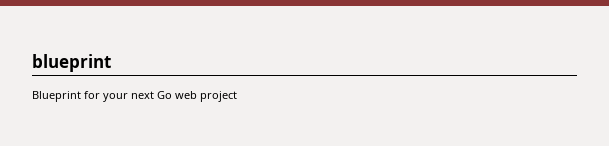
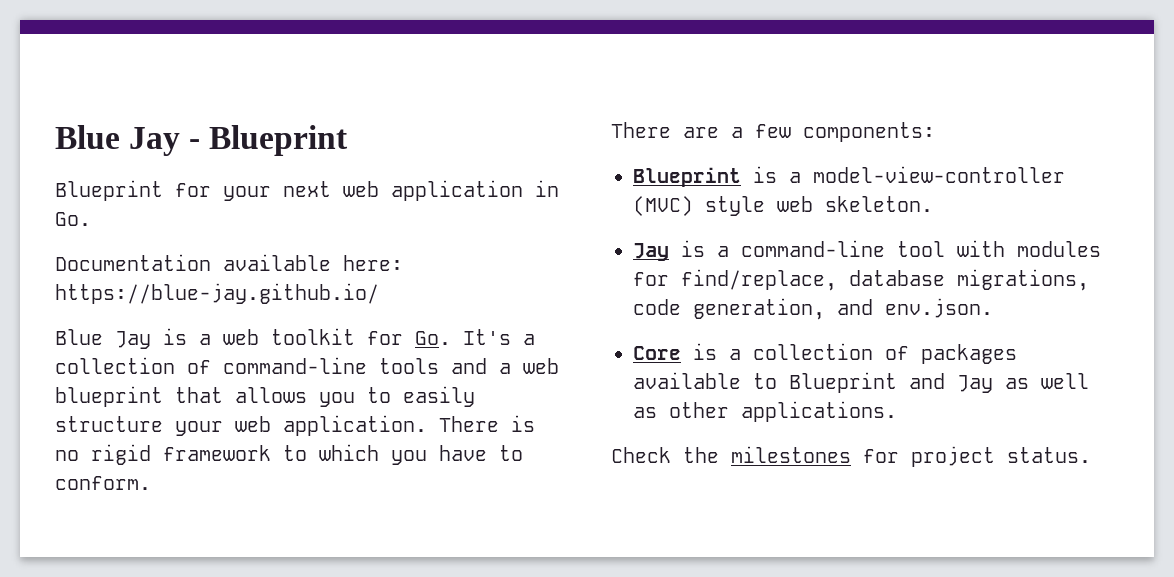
[32,54,111,72] blueprint -> [55,125,349,156] Blue Jay - Blueprint
[157,91,237,102] Go web project -> [343,180,559,201] [55,212,91,226] [55,254,403,271] [55,283,379,304] [55,328,535,349] [55,357,559,374] [55,386,475,407] [55,415,535,436] [55,444,523,465] [55,476,151,490] [611,122,935,142] [633,166,1065,187] [633,196,933,216] [633,240,1101,261] [633,269,1089,291] [633,298,993,320] [633,343,1017,364] [633,372,1089,393] [633,401,897,422] [611,446,1091,467] web application in Go. // Documentation available here: https://blue-jay.github.io/ // Blue Jay is a web toolkit for Go. It's a collection of command-line tools and a web blueprint that allows you to easily structure your web application. There is no rigid framework to which you have to conform. // There are a few components: // Blueprint is a model-view-controller (MVC) style web skeleton. // Jay is a command-line tool with modules for find/replace, database migrations, code generation, and env.json. // Core is a collection of packages available to Blueprint and Jay as well as other applications. // Check the milestones for project status.

